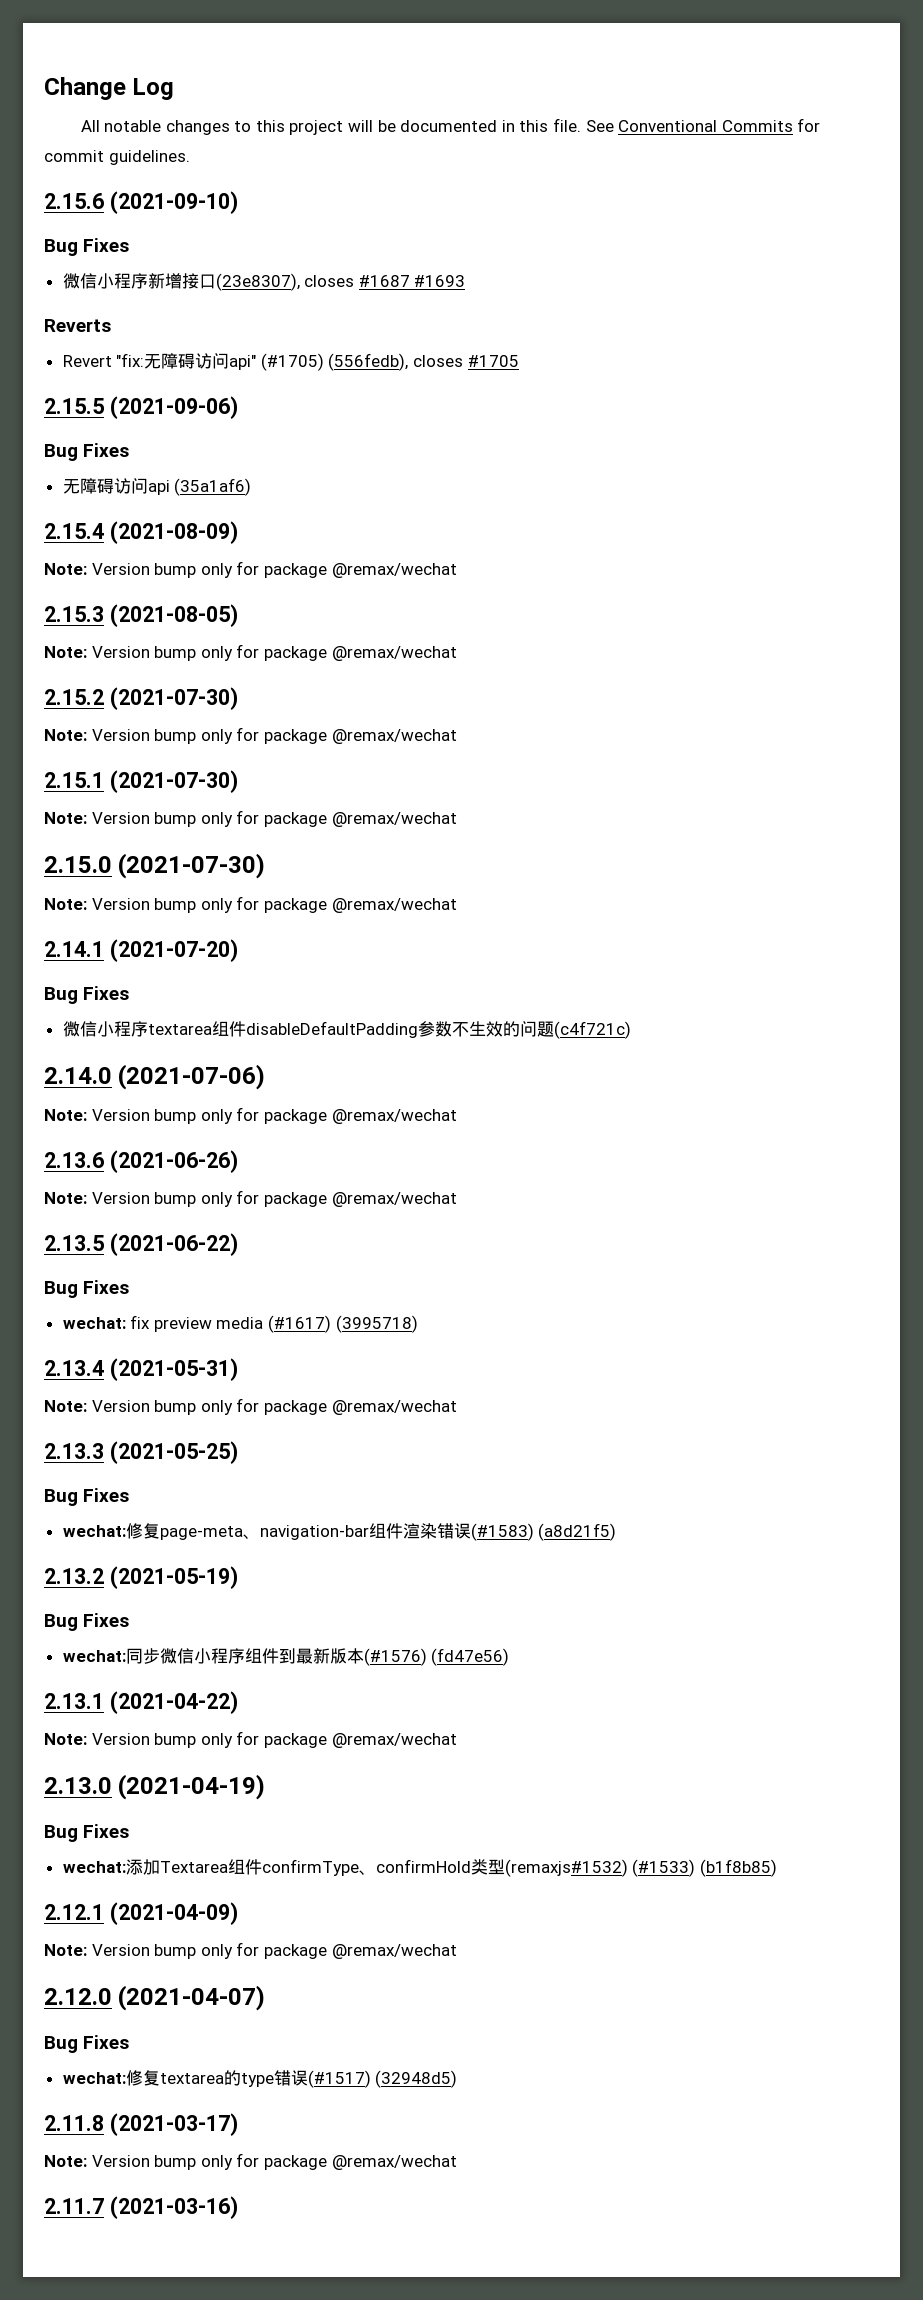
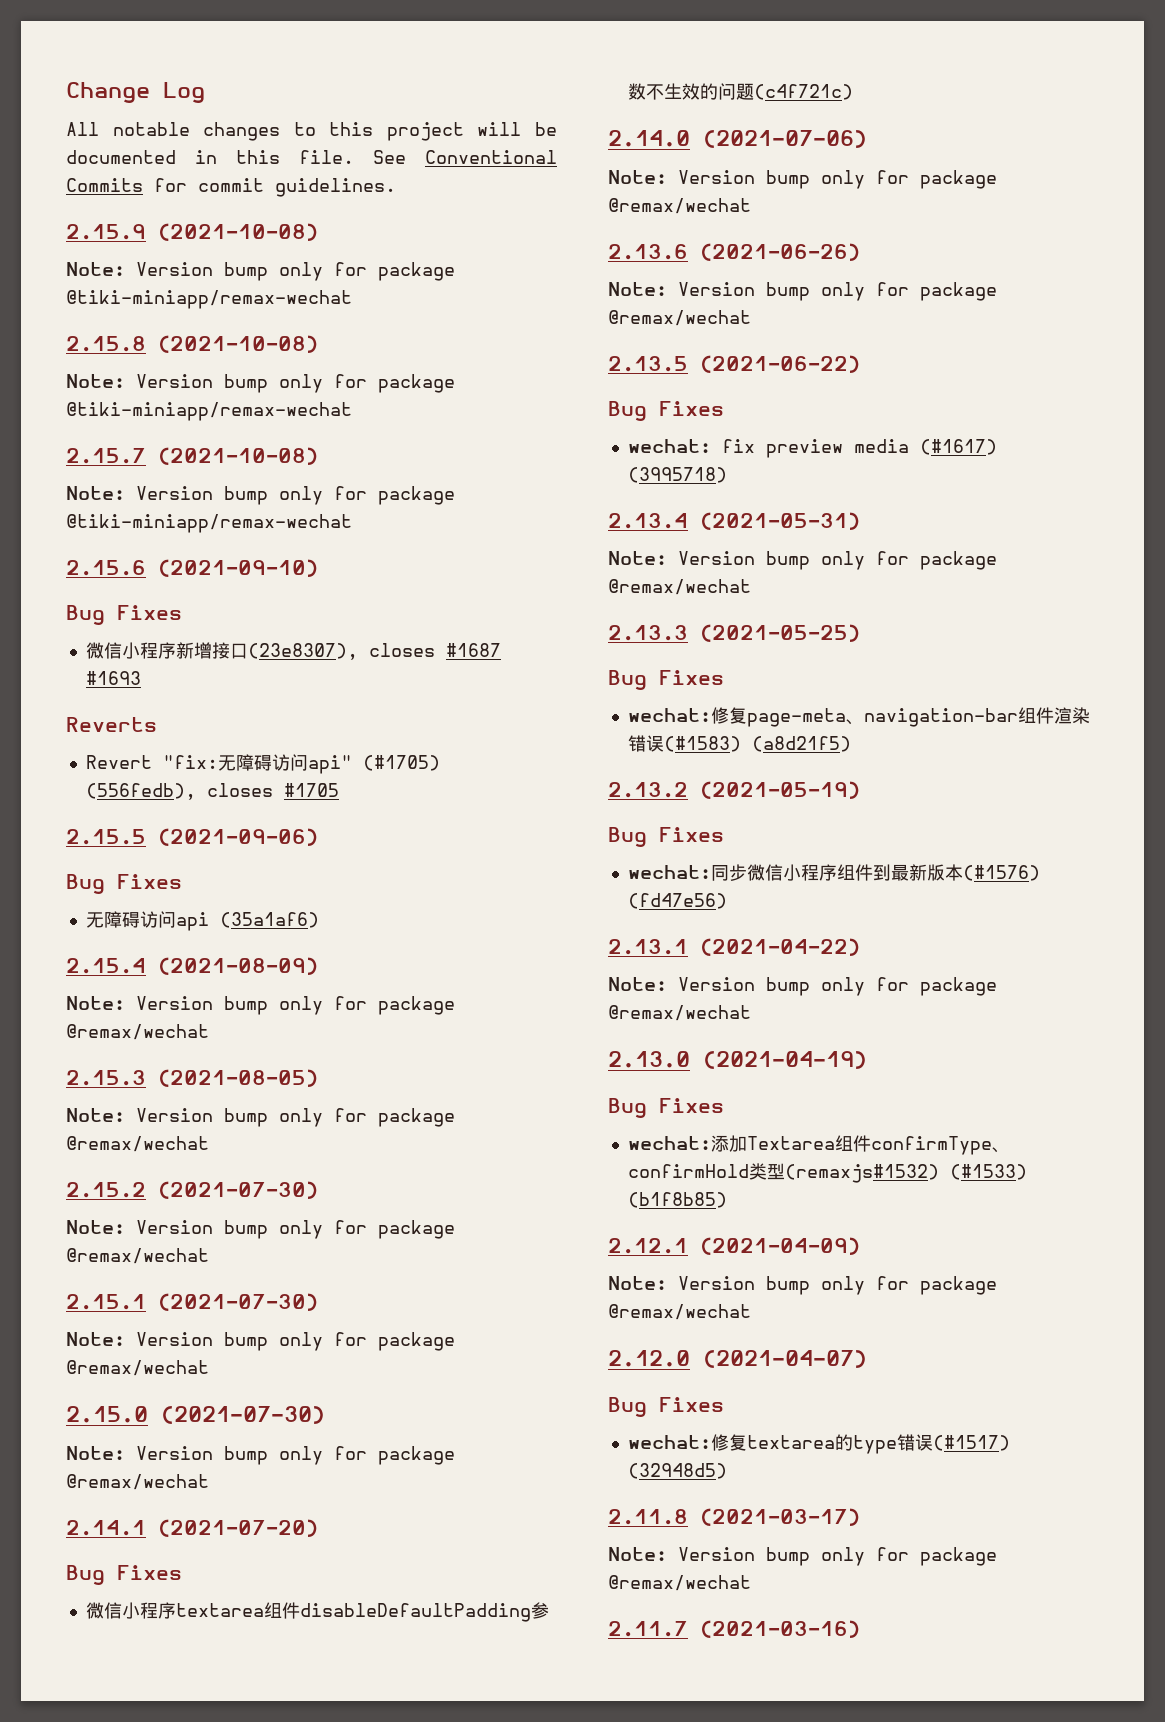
(190, 157) none -> [66,223,318,241] [66,262,455,281] [66,290,352,309] [66,335,318,353] [66,374,455,393] [66,402,352,421] [66,447,318,465] [66,486,455,505] [66,514,352,533] // 2.15.9 (2021-10-08) // Note: Version bump only for package @tiki-miniapp/remax-wechat // 2.15.8 (2021-10-08) // Note: Version bump only for package @tiki-miniapp/remax-wechat // 2.15.7 (2021-10-08) // Note: Version bump only for package @tiki-miniapp/remax-wechat

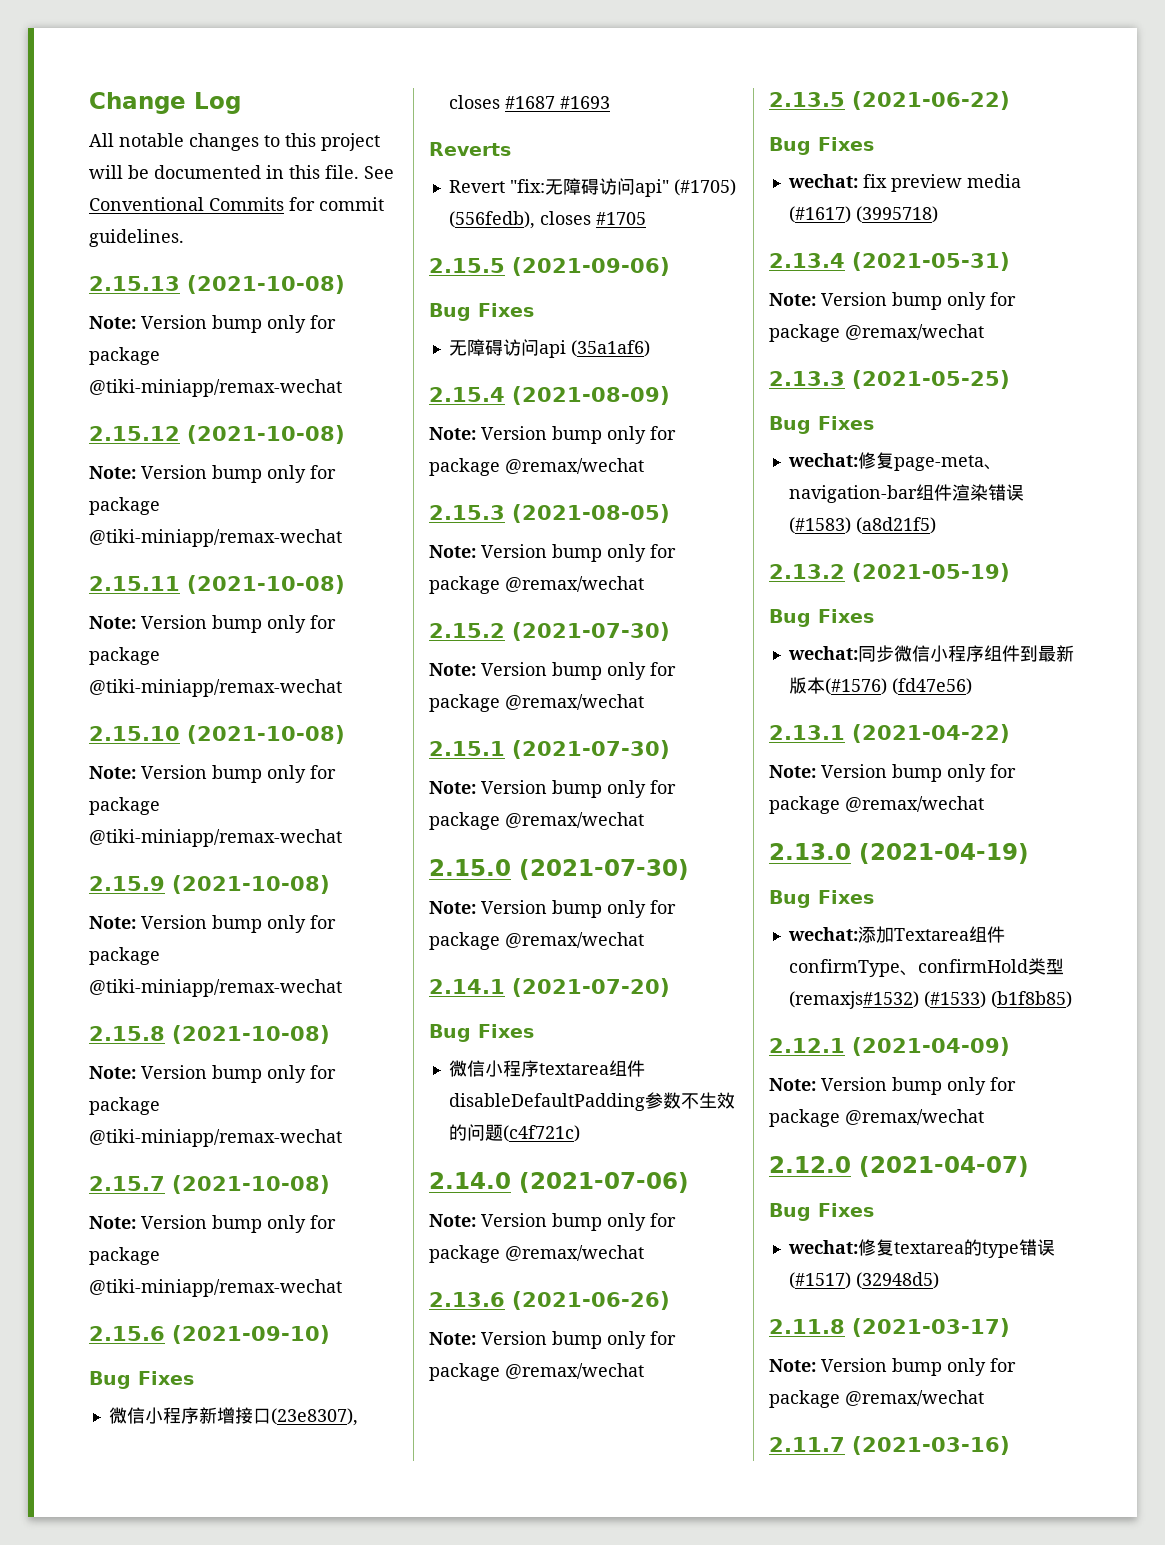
(396, 187) none -> [89,275,345,294] [89,315,336,333] [89,347,160,365] [89,379,342,397] [89,425,345,444] [89,465,336,483] [89,497,160,515] [89,529,342,547] [89,575,345,594] [89,615,336,633] [89,647,160,665] [89,679,342,697] [89,725,345,744] [89,765,336,783] [89,797,160,815] [89,829,342,847] // 2.15.13 (2021-10-08) // Note: Version bump only for package @tiki-miniapp/remax-wechat // 2.15.12 (2021-10-08) // Note: Version bump only for package @tiki-miniapp/remax-wechat // 2.15.11 (2021-10-08) // Note: Version bump only for package @tiki-miniapp/remax-wechat // 2.15.10 (2021-10-08) // Note: Version bump only for package @tiki-miniapp/remax-wechat

